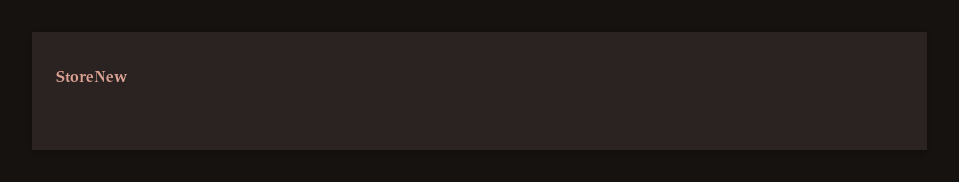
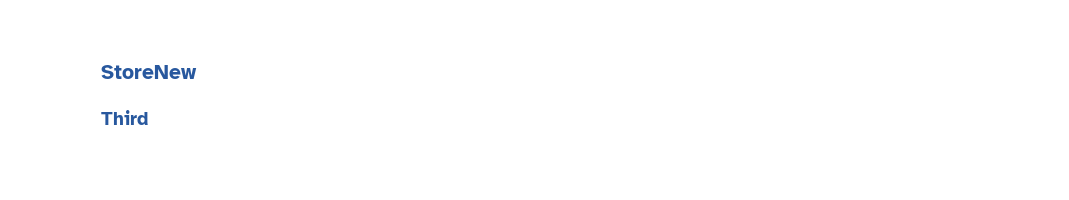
(128, 76) none -> [101,110,148,125] // Third

